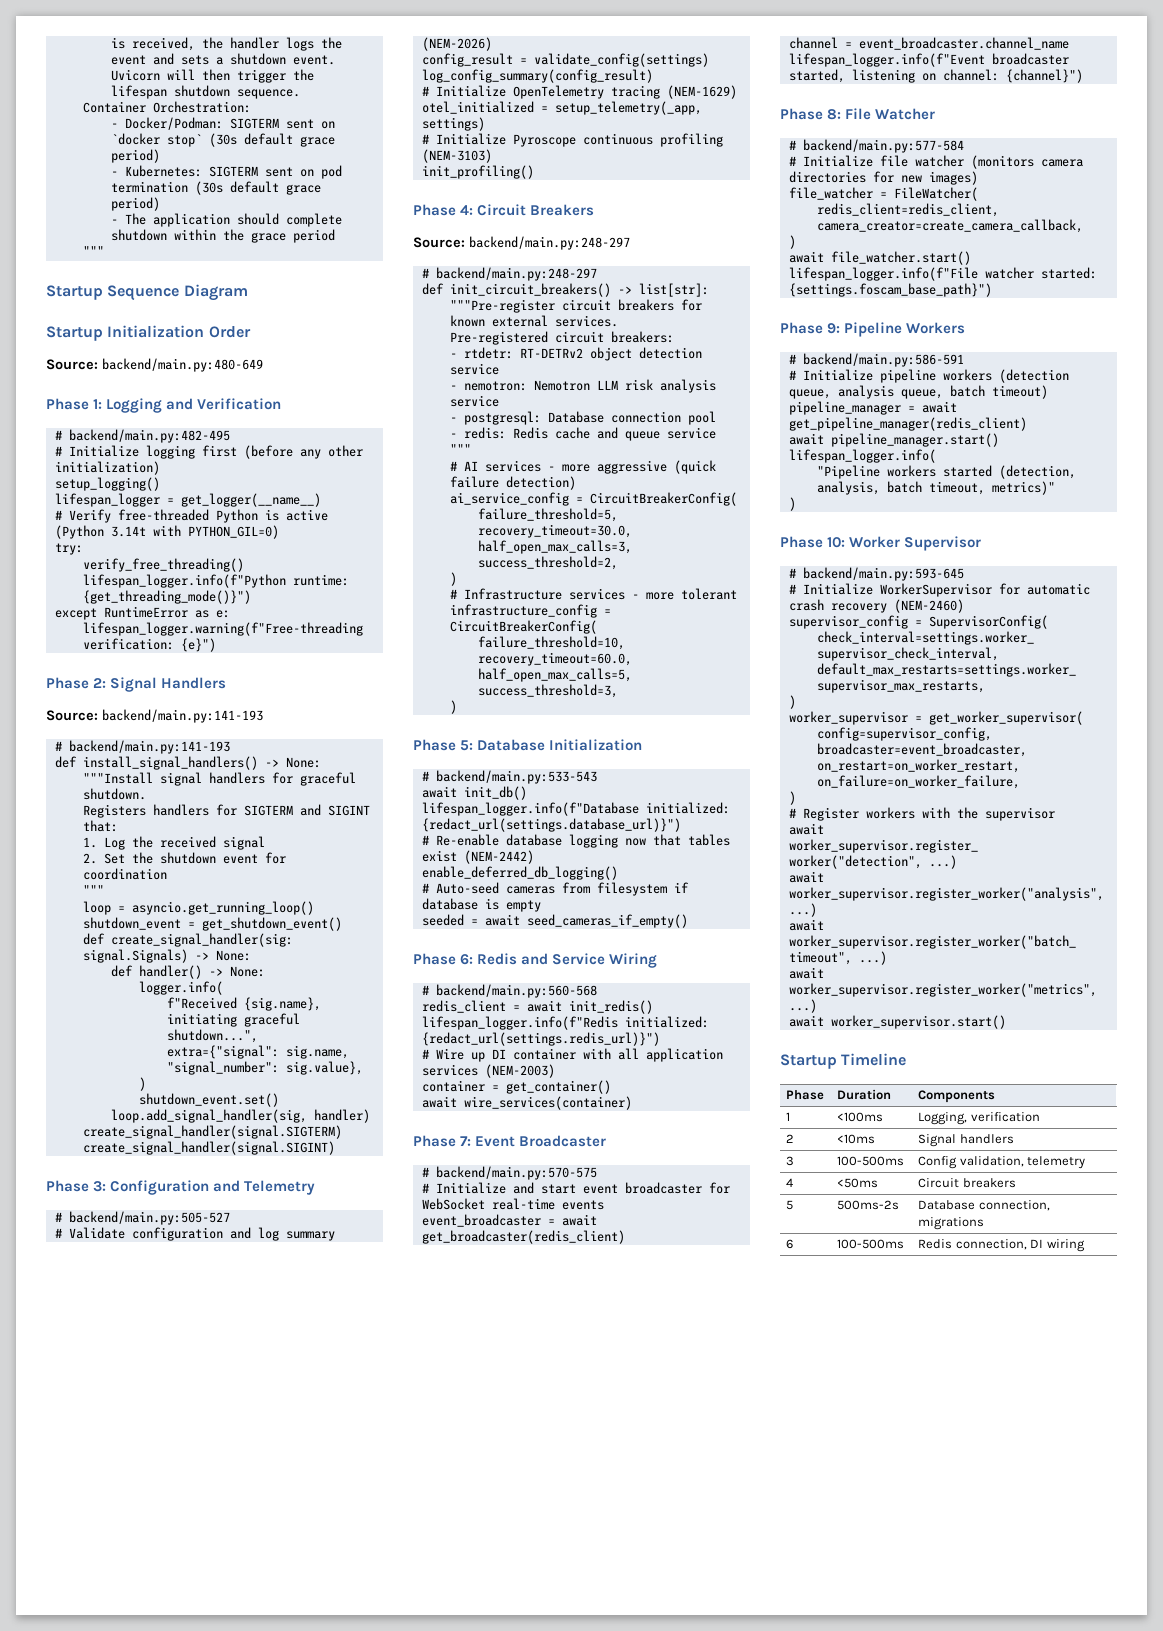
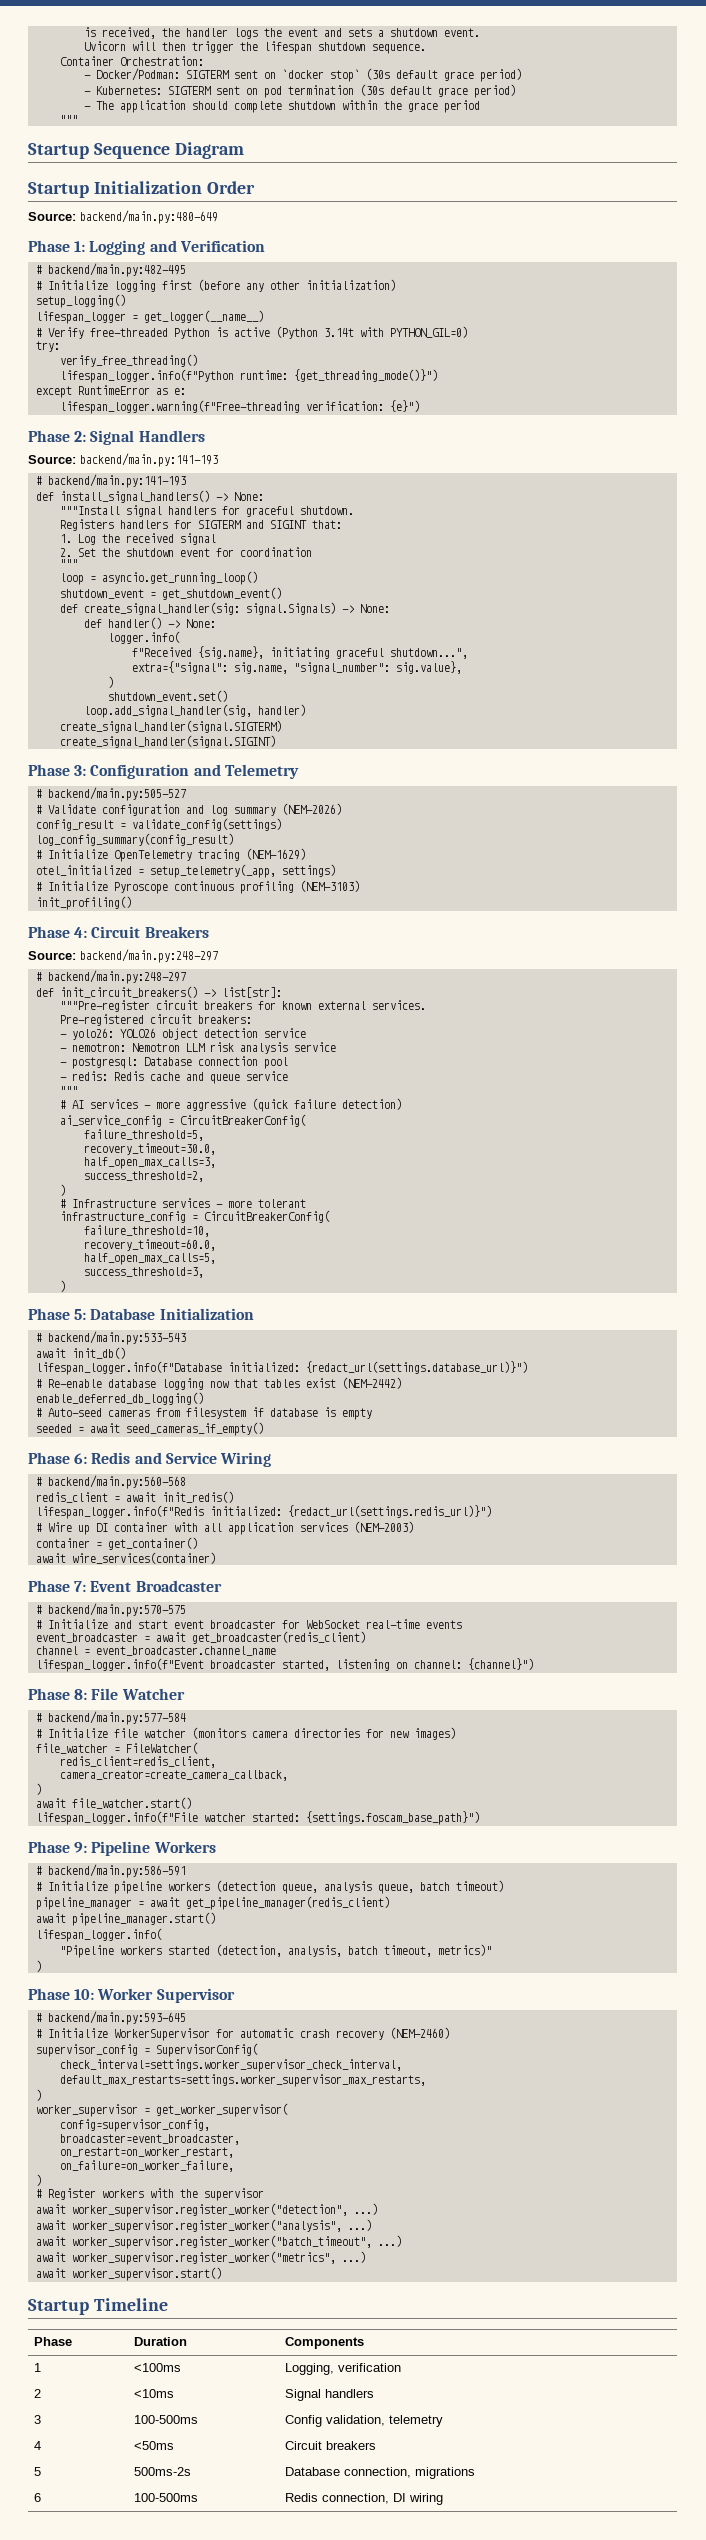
[463,347,583,359] rtdetr: RT-DETRv2 -> [71,1028,156,1040] yolo26: YOLO26

